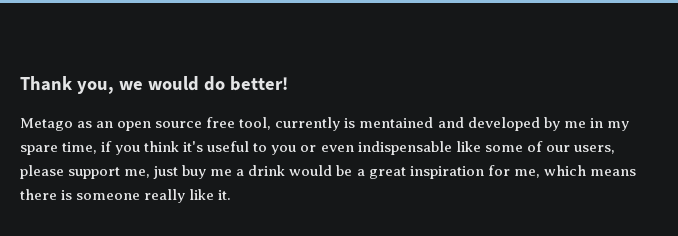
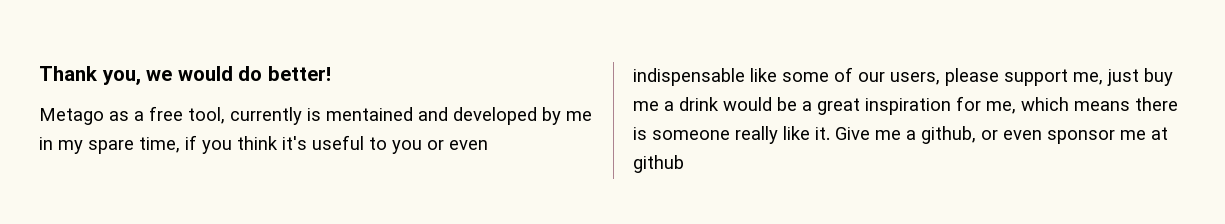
[96,121,203,131] an open source -> [134,111,144,121] a
(232, 195) none -> [835,126,1168,144] [633,155,684,173] Give me a github, or even sponsor me at github

